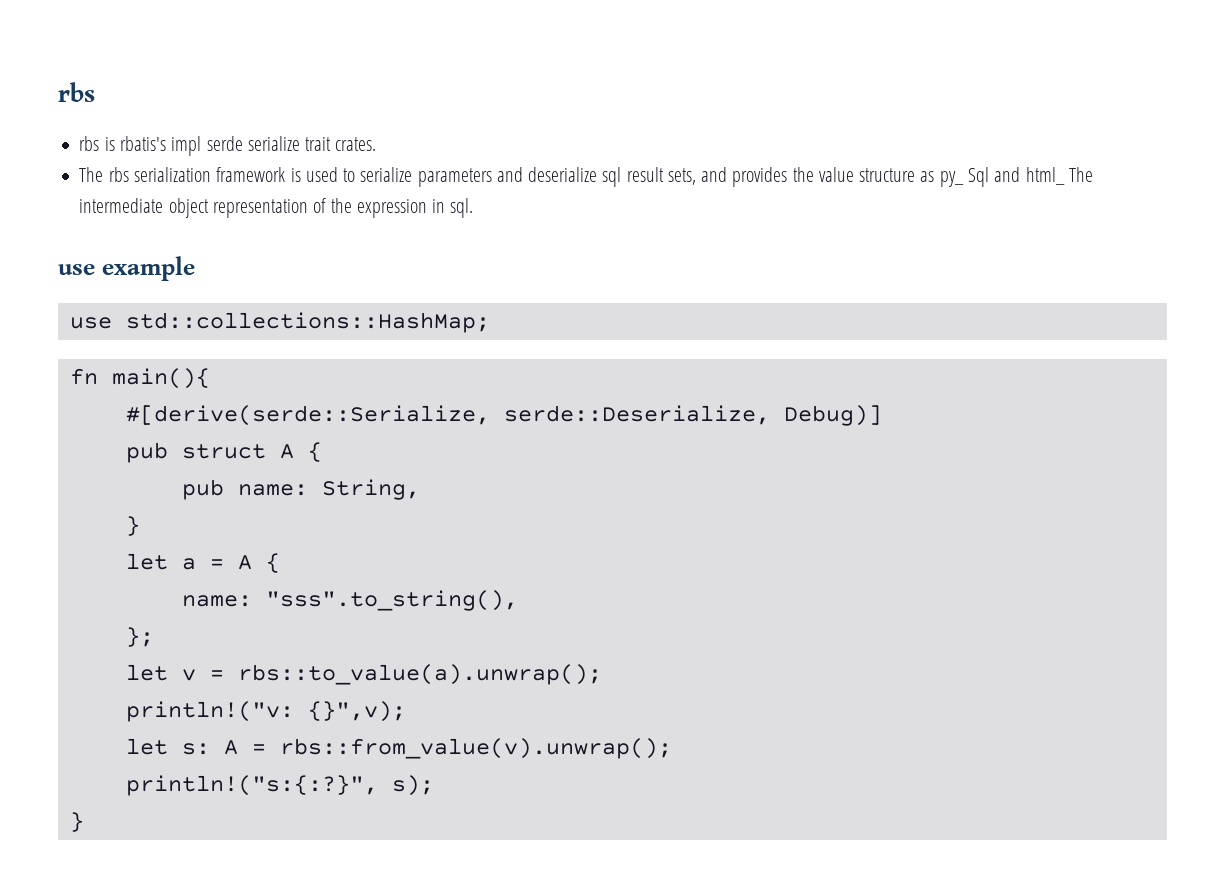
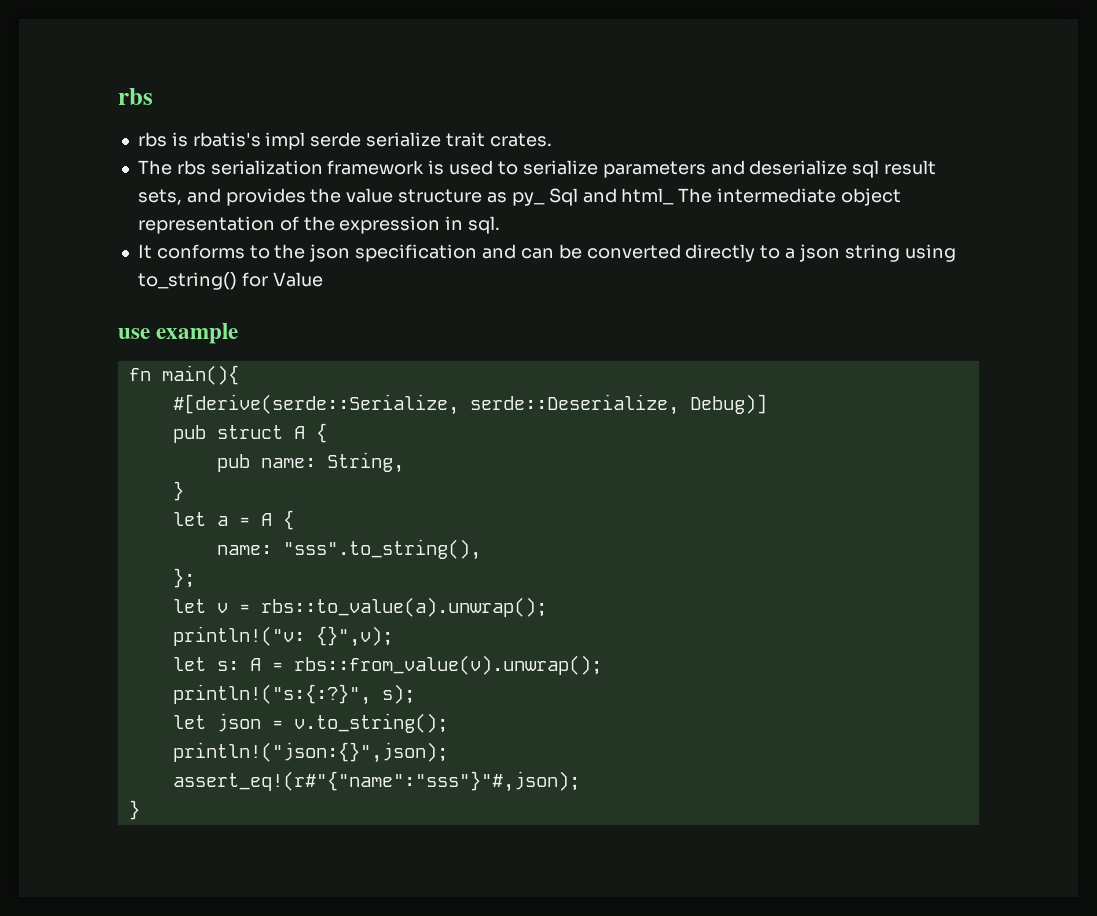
(474, 208) none -> [137,244,956,262] [137,272,323,290] // It conforms to the json specification and can be converted directly to a json string using to_string() for Value
[69,312,490,333] // use std::collections::HashMap; -> (239, 333) none
(434, 785) none -> [172,713,448,733] [172,742,448,763] [172,771,580,792] // let json = v.to_string(); // println!("json:{}",json); // assert_eq!(r#"{"name":"sss"}"#,json);

